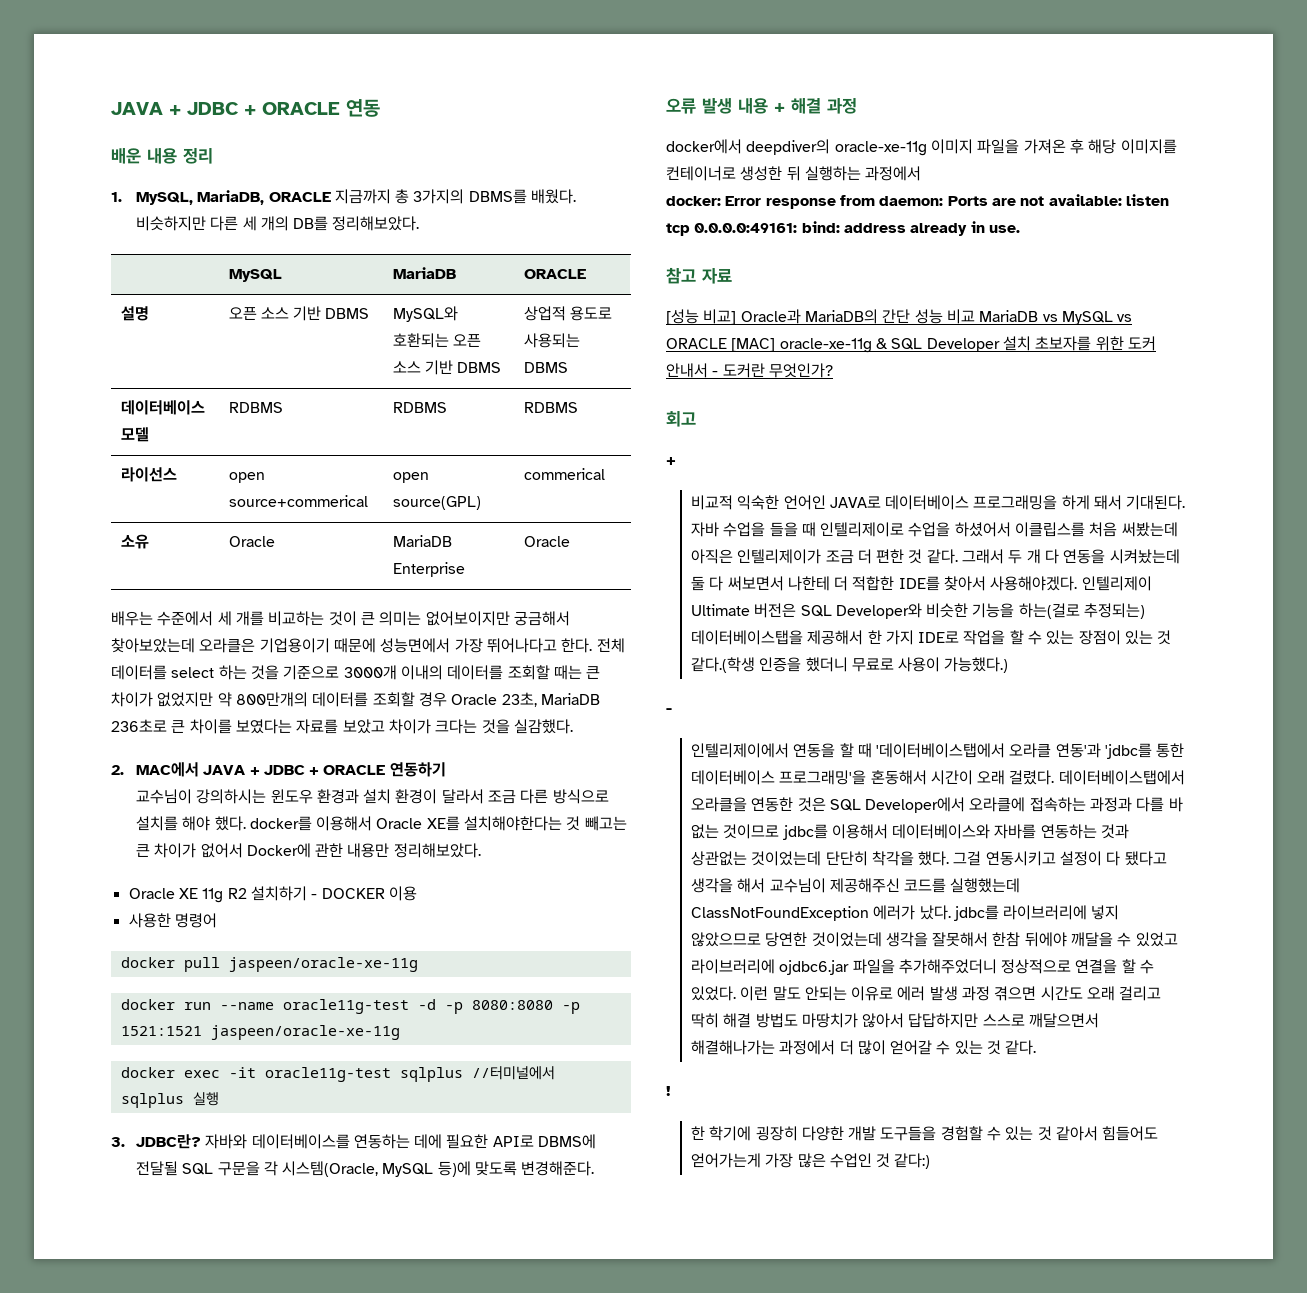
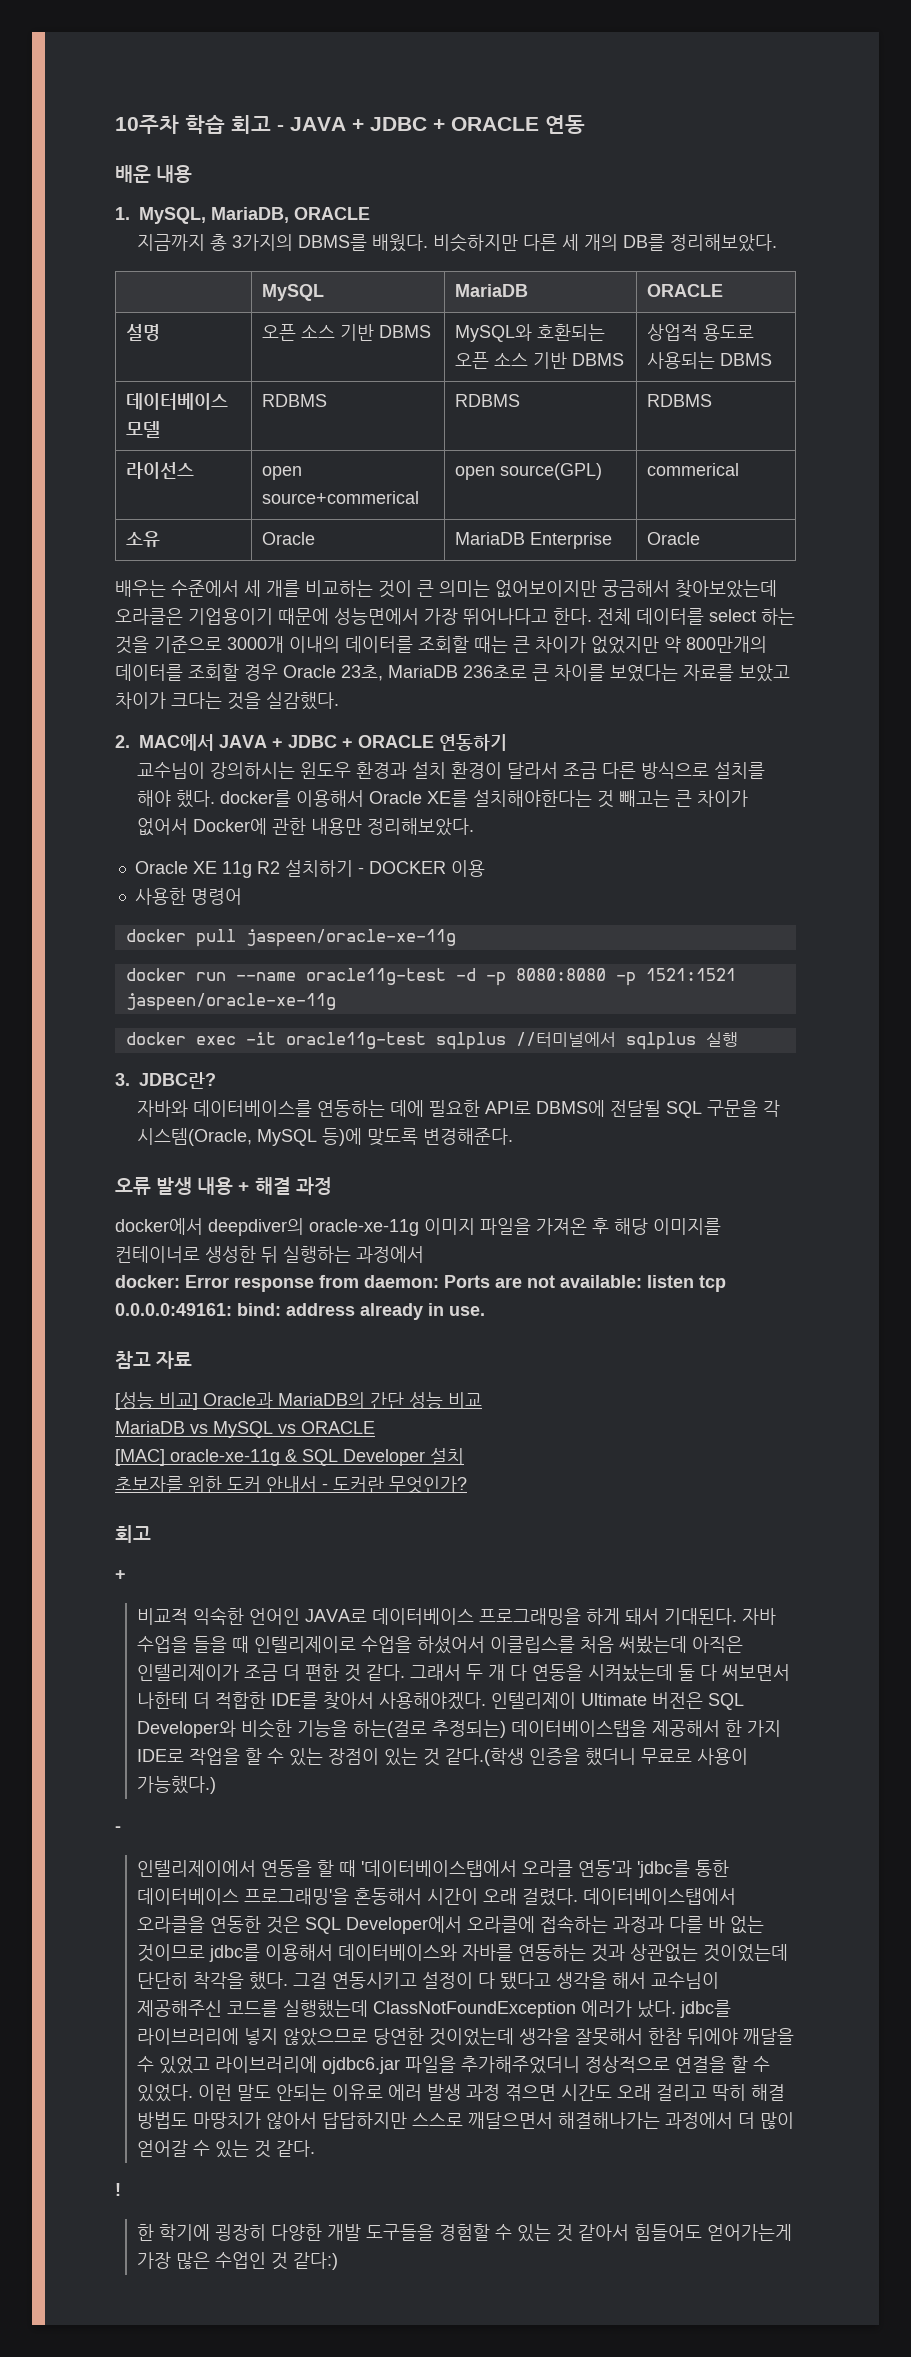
(111, 108) none -> [115,115,284,134] 10주차 학습 회고 -
[183,148,213,164] 정리 -> (193, 174) none
(331, 197) none -> (370, 213) //
(201, 1141) none -> (216, 1080) //
(975, 316) none -> (482, 1400) //
(727, 343) none -> (375, 1427) //
(1031, 343) none -> (464, 1456) //

